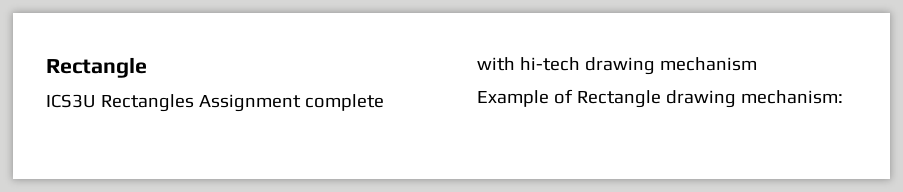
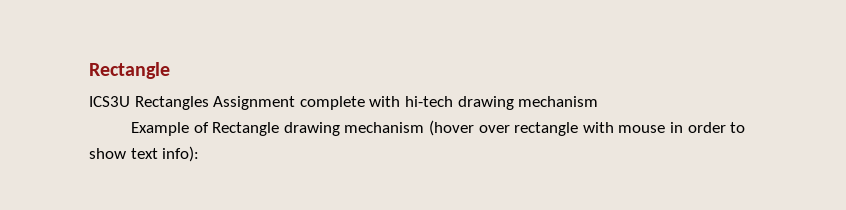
[740,90,843,104] mechanism: -> [344,120,746,136] [89,146,200,162] mechanism (hover over rectangle with mouse in order to show text info):

